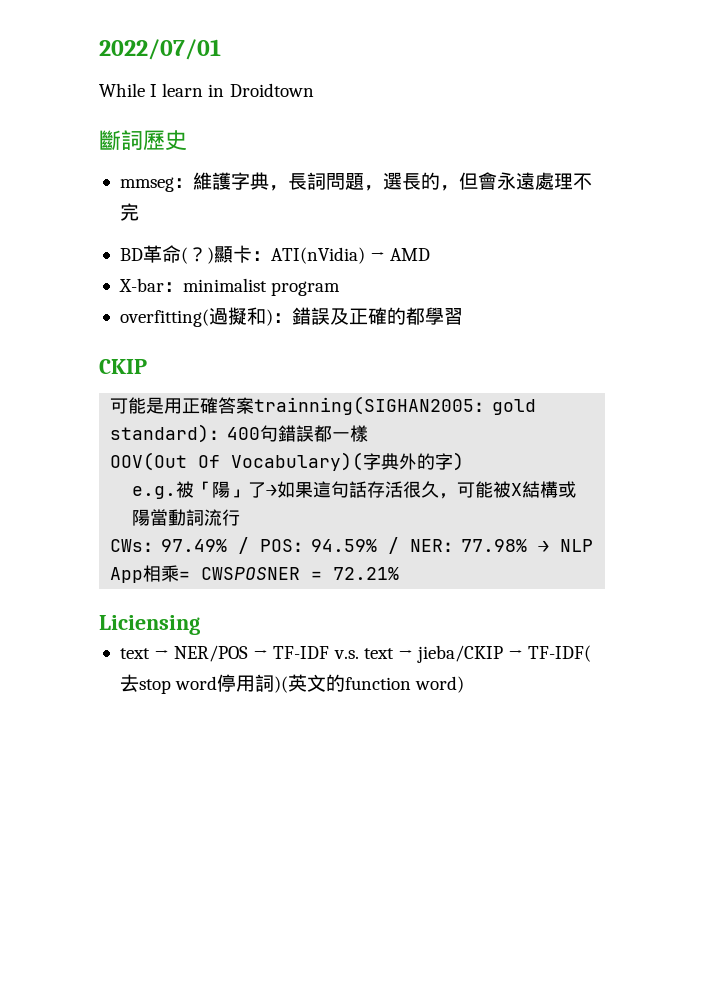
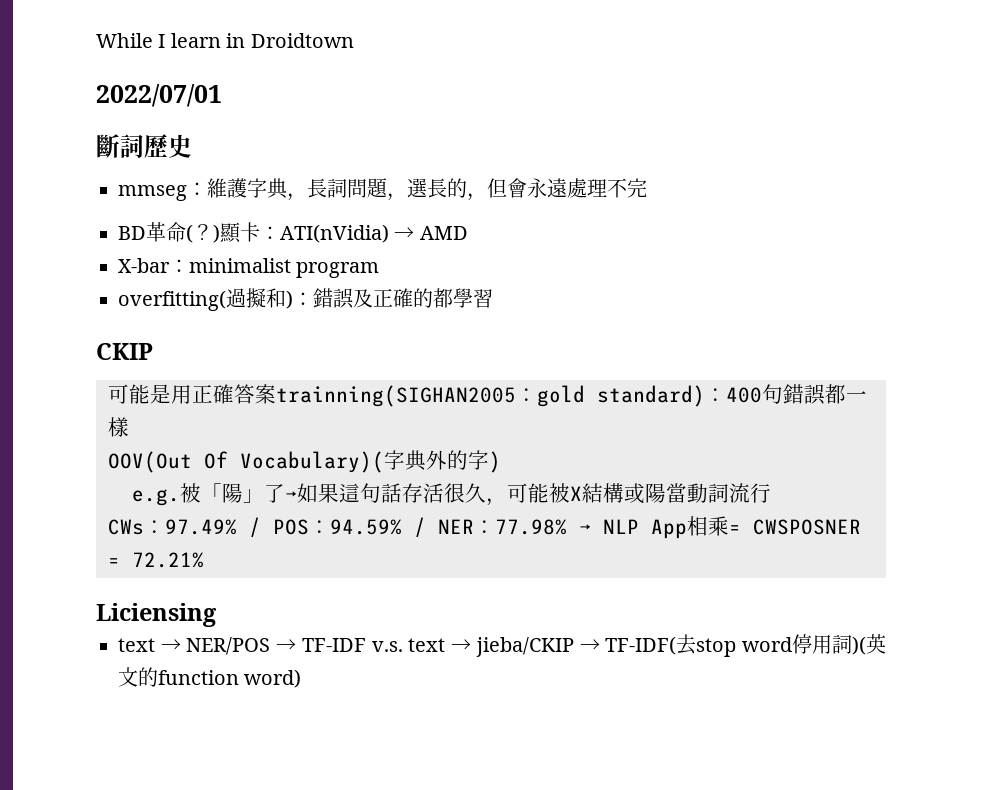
[99,39,221,60] 2022/07/01 // -> (96, 40) none
(314, 90) none -> [96,84,222,107] // 2022/07/01

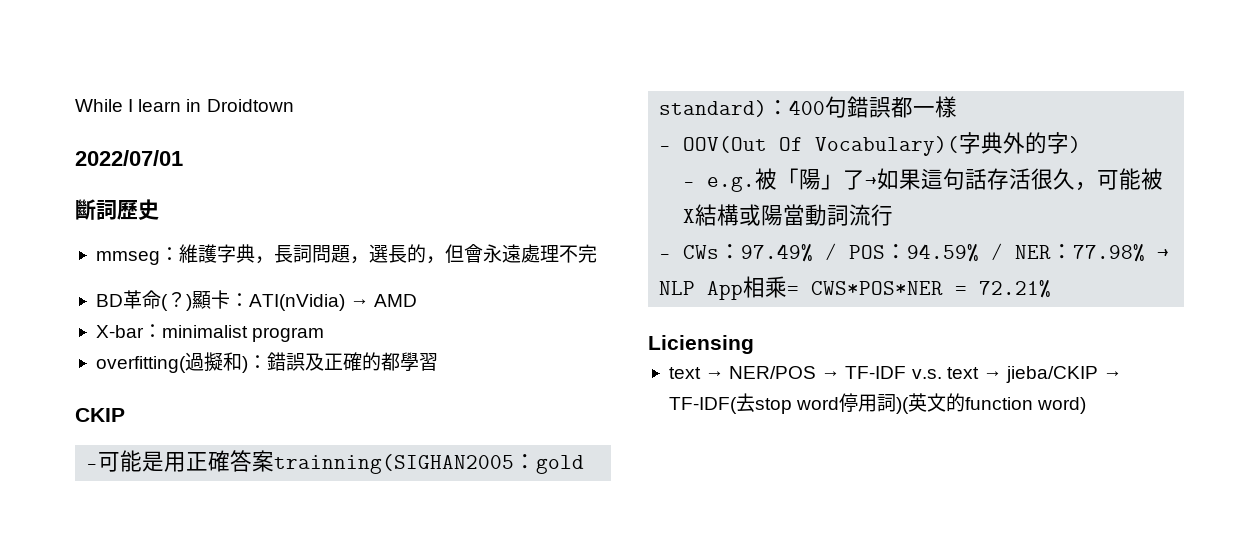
(153, 351) none -> [86,464,99,469] -
(129, 427) none -> [659,146,672,151] -
(501, 462) none -> [683,182,696,187] -
(771, 493) none -> [659,254,672,259] -
[753,519,861,535] CWSPOSNER -> [811,281,944,296] CWS*POS*NER

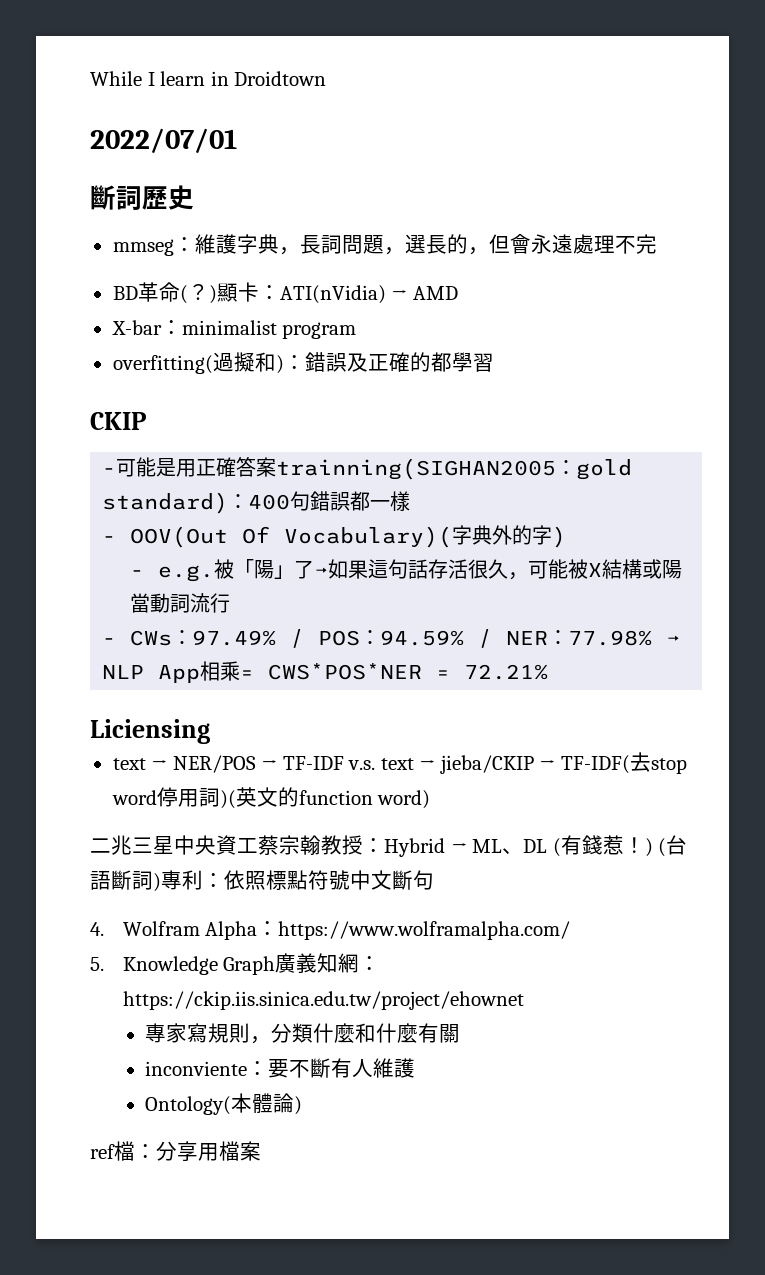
(1087, 405) none -> [90,835,688,857] [90,870,434,892] [90,921,571,940] [90,953,381,975] [122,991,524,1010] [145,1023,461,1044] [145,1058,416,1078] [145,1093,303,1115] [90,1141,261,1162] // 二兆三星中央資工蔡宗翰教授：Hybrid → ML、DL (有錢惹！) (台語斷詞)專利：依照標點符號中文斷句 // 4. Wolfram Alpha：https://www.wolframalpha.com/ // 5. Knowledge Graph廣義知網：https://ckip.iis.sinica.edu.tw/project/ehownet // 專家寫規則，分類什麼和什麼有關 // inconviente：要不斷有人維護 // Ontology(本體論) // ref檔：分享用檔案

